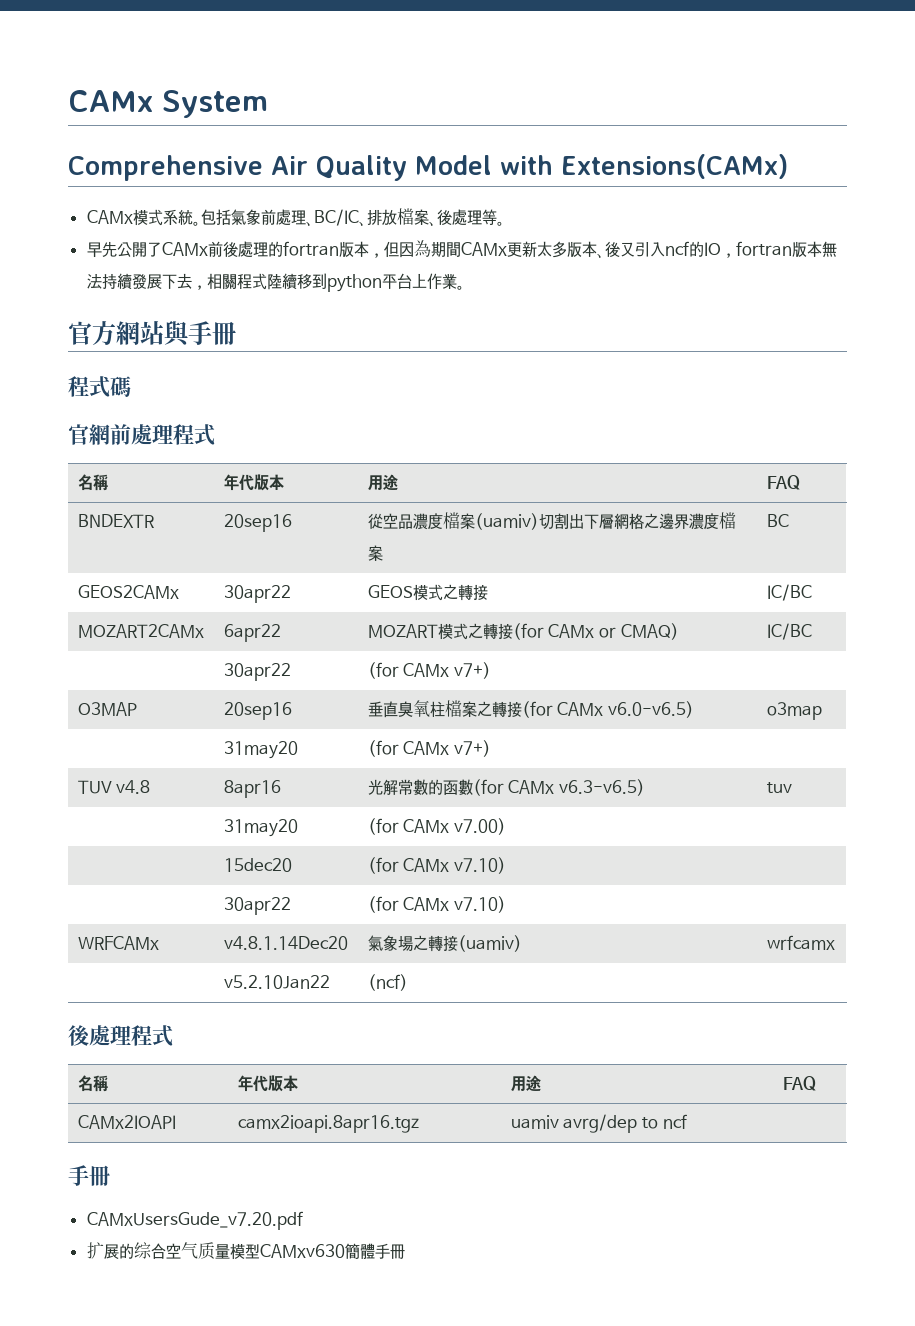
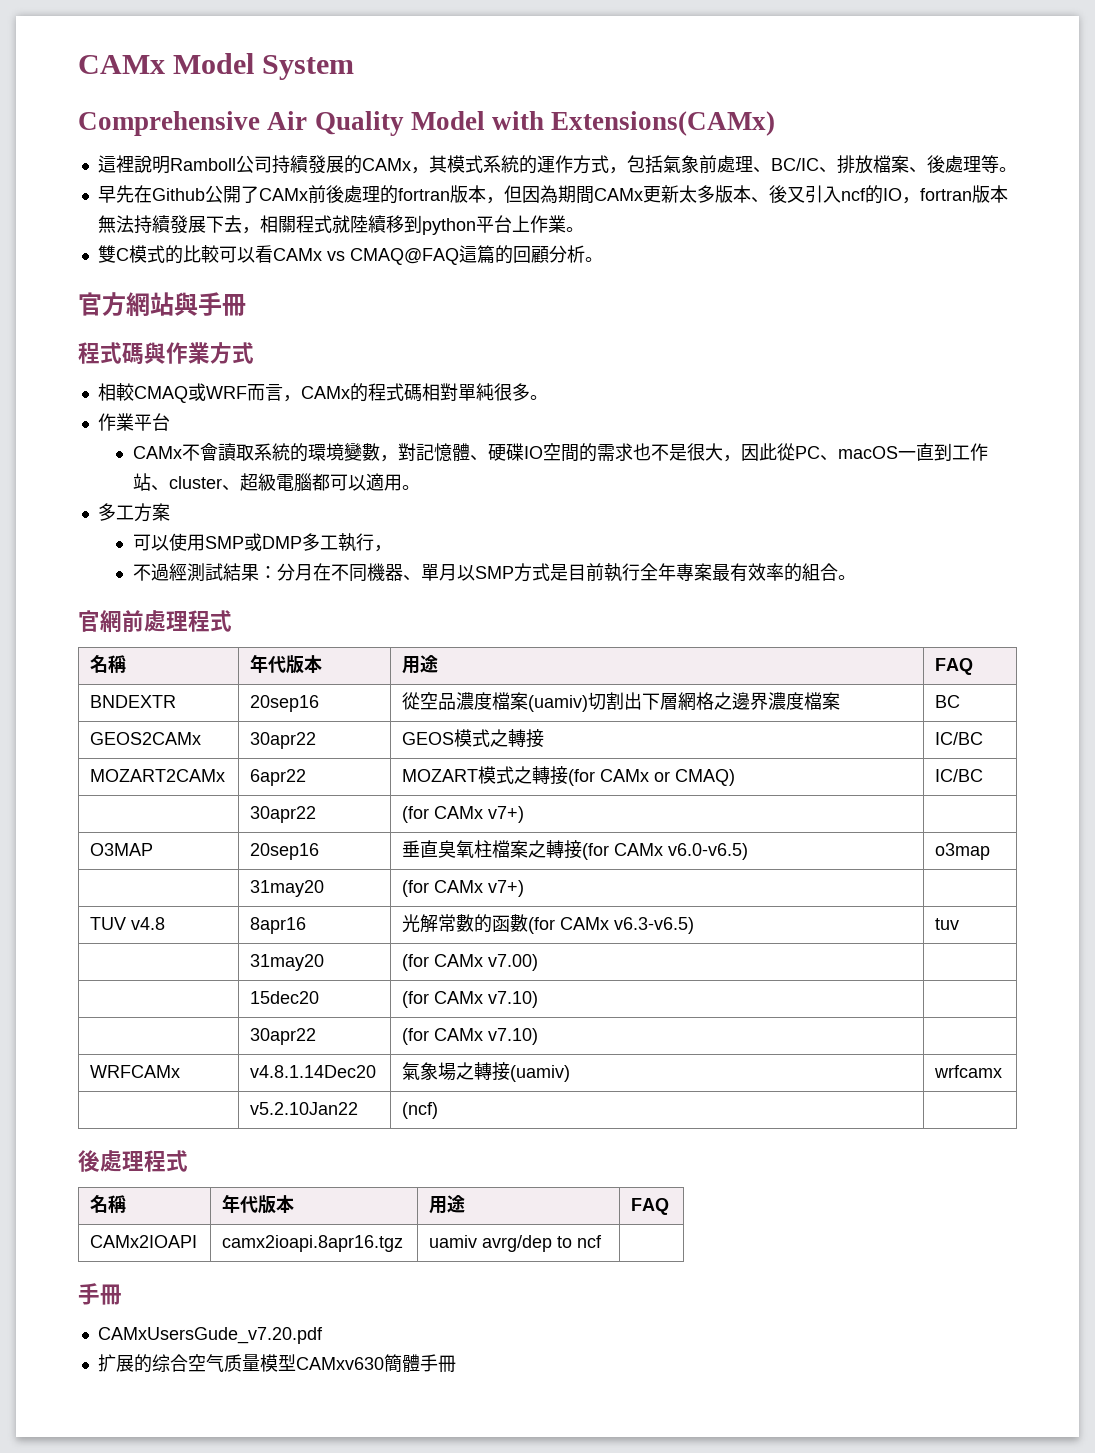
[68,90,153,112] CAMx -> [78,53,255,74] CAMx Model
[86,209,201,226] CAMx模式系統。 -> [97,155,627,174] 這裡說明Ramboll公司持續發展的CAMx，其模式系統的運作方式，
(117, 249) none -> [133,185,205,203] 在Github
(267, 281) none -> [331,215,350,233] 就
(465, 287) none -> [97,245,603,265] // 雙C模式的比較可以看CAMx vs CMAQ@FAQ這篇的回顧分析。
(131, 386) none -> [144,342,254,364] [97,383,548,403] [97,413,170,431] [132,442,988,462] [132,473,420,492] [97,503,170,522] [132,533,392,552] [132,563,856,582] 與作業方式 // 相較CMAQ或WRF而言，CAMx的程式碼相對單純很多。 // 作業平台 // CAMx不會讀取系統的環境變數，對記憶體、硬碟IO空間的需求也不是很大，因此從PC、macOS一直到工作站、cluster、超級電腦都可以適用。 // 多工方案 // 可以使用SMP或DMP多工執行， // 不過經測試結果：分月在不同機器、單月以SMP方式是目前執行全年專案最有效率的組合。

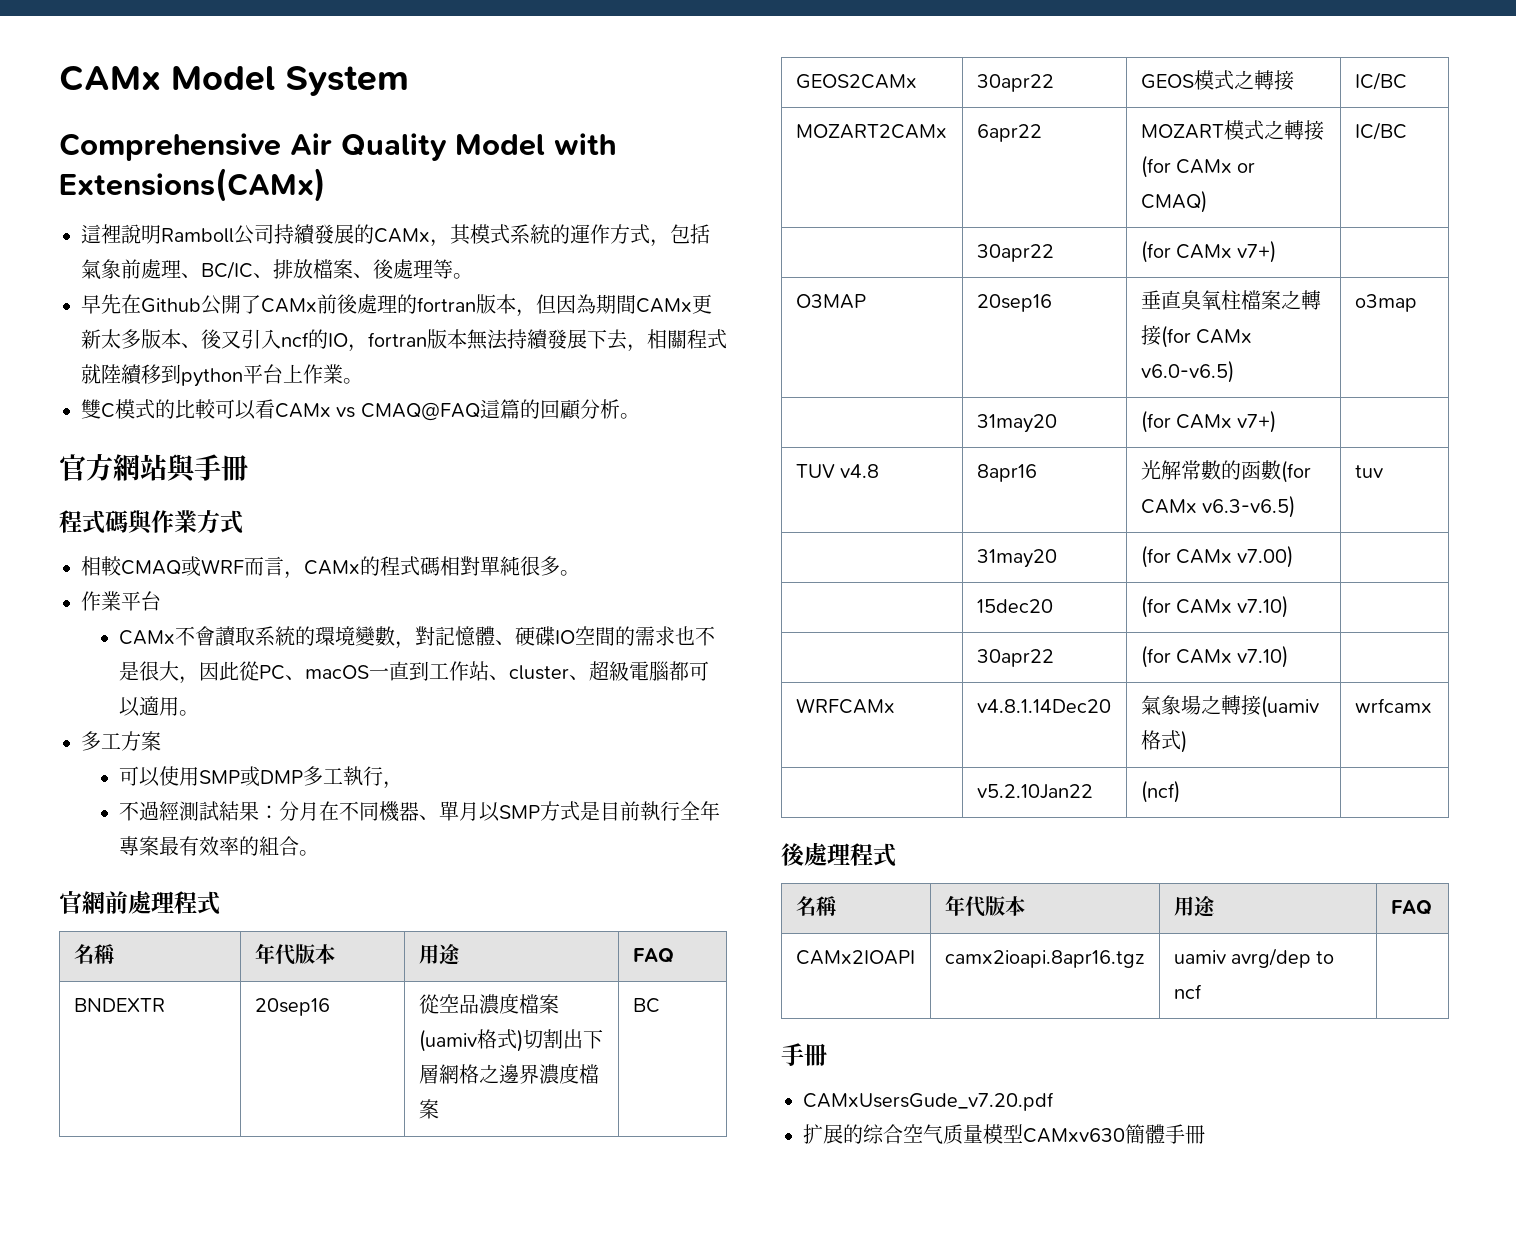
[528,695,589,712] (uamiv) -> [418,1029,523,1052] (uamiv格式)
[510,1065,571,1082] (uamiv) -> [1260,695,1319,718] [1140,730,1187,753] (uamiv格式)

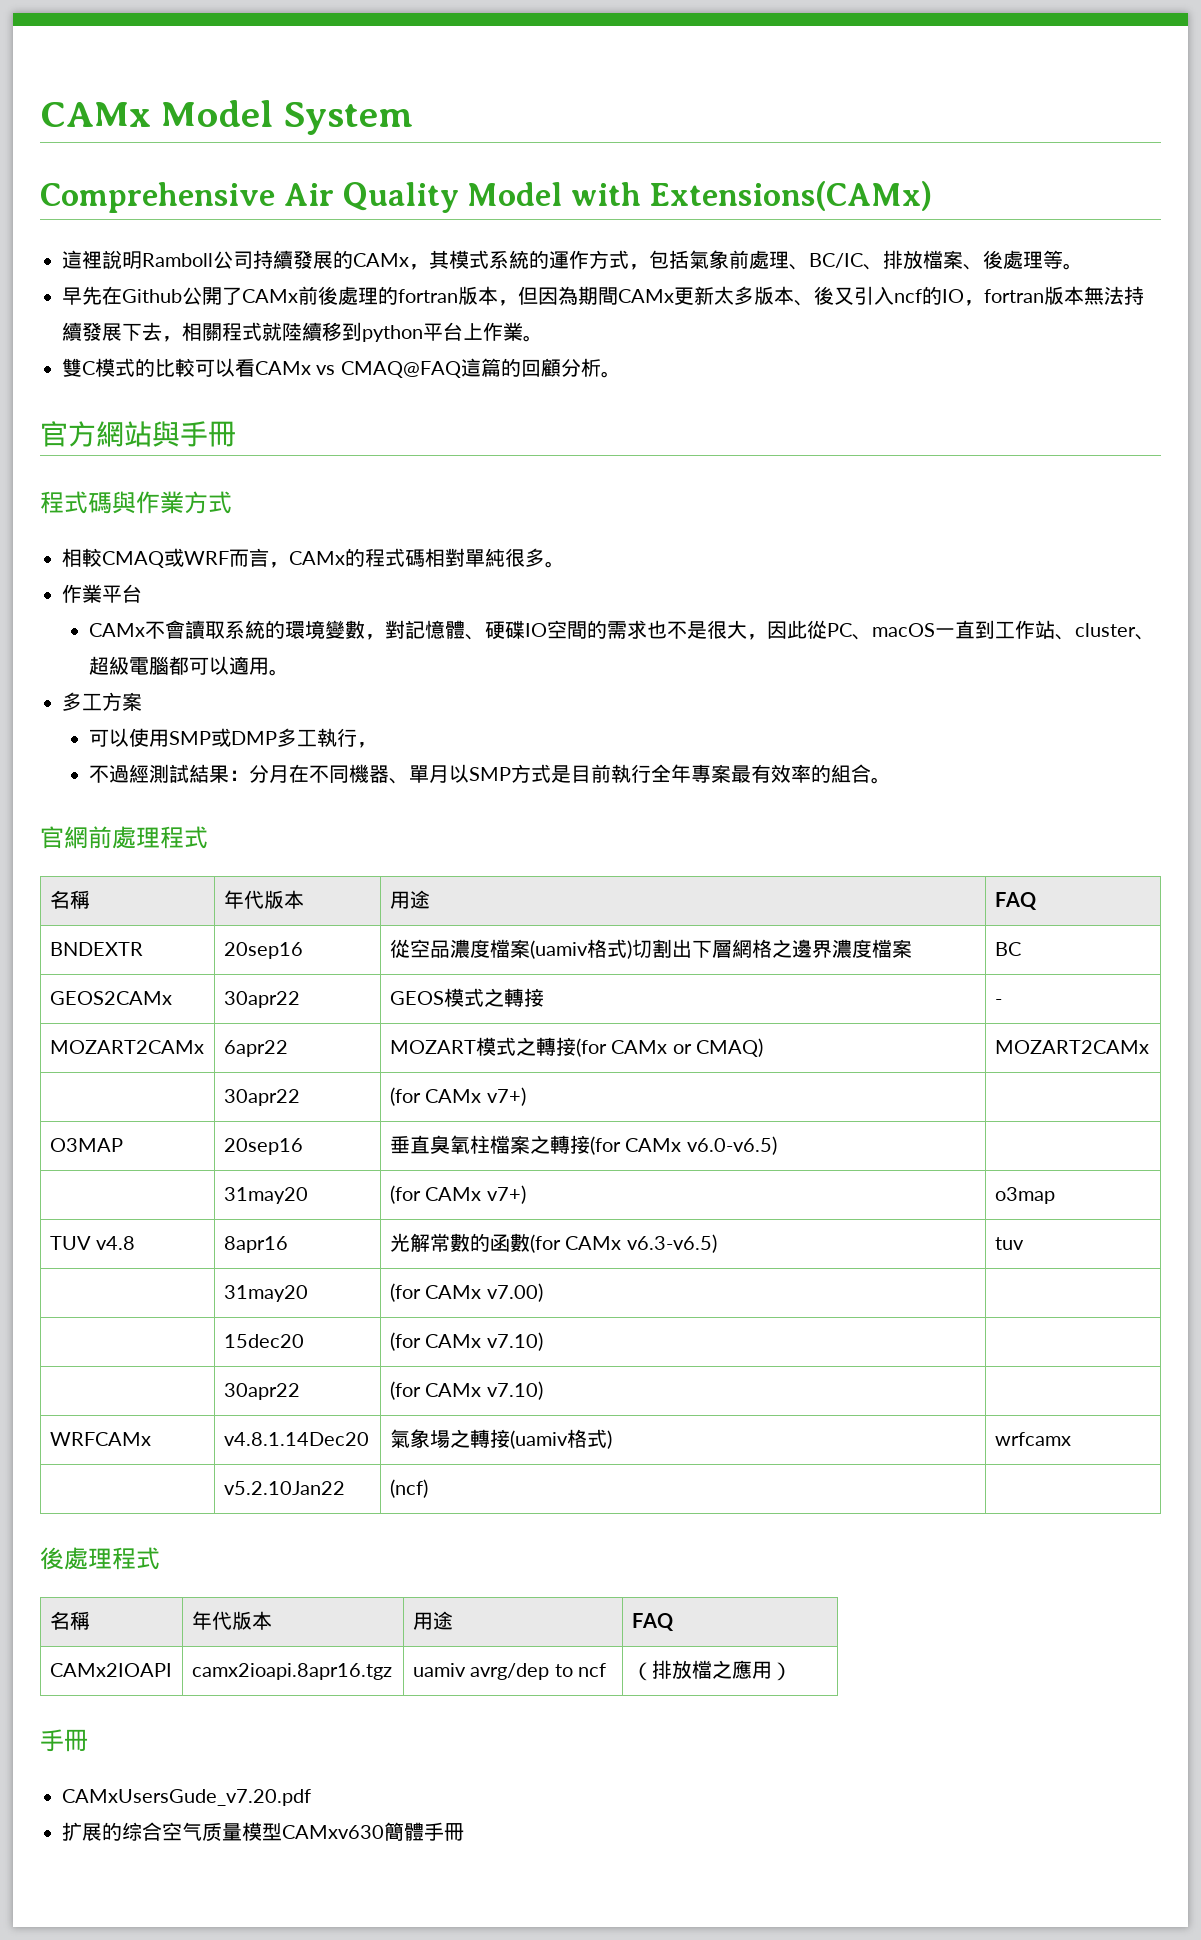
[1354,72,1407,90] IC/BC -> [994,999,1002,1005] -
[1354,122,1407,140] IC/BC -> [994,1040,1149,1054] MOZART2CAMx
[1354,294,1417,312] o3map -> (777, 1145) none
(1277, 421) none -> [994,1187,1055,1204] o3map
(1202, 991) none -> [631,1660,792,1681] （排放檔之應用）

